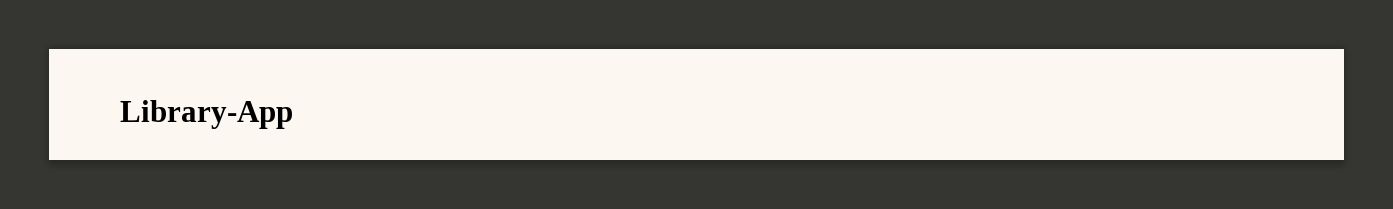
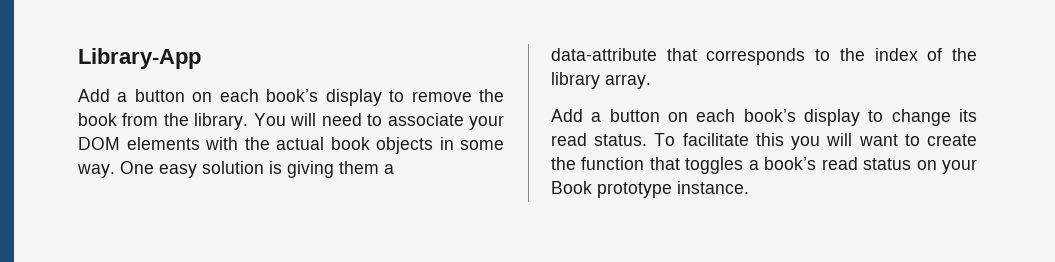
(293, 114) none -> [78,89,505,106] [78,113,505,130] [78,137,504,154] [77,161,394,178] [551,48,977,65] [551,72,651,89] [551,109,977,126] [551,133,977,150] [551,157,978,174] [551,181,749,198] // Add a button on each book’s display to remove the book from the library. You will need to associate your DOM elements with the actual book objects in some way. One easy solution is giving them a data-attribute that corresponds to the index of the library array. // Add a button on each book’s display to change its read status. To facilitate this you will want to create the function that toggles a book’s read status on your Book prototype instance.

